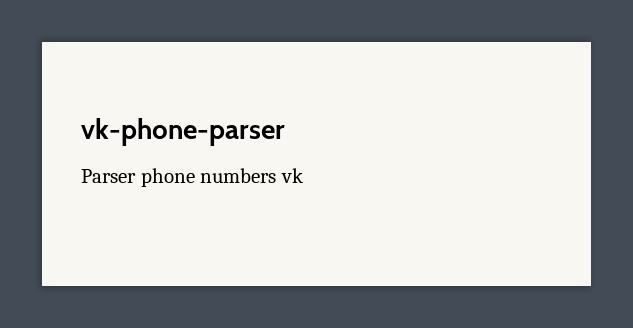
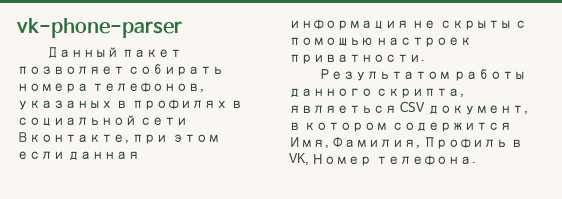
[81,168,304,187] Parser phone numbers vk -> [47,47,183,58] [17,64,225,76] [17,82,205,93] [17,99,244,110] [17,115,189,126] [17,132,220,144] [17,151,141,160] [289,19,528,30] [289,37,473,47] [289,54,425,64] [319,69,527,81] [289,88,465,98] [289,101,528,115] [289,122,512,132] [289,137,524,149] [289,153,476,166] Данный пакет позволяет собирать номера телефонов, указаных в профилях в социальной сети Вконтакте, при этом если данная информация не скрыты с помощью настроек приватности. // Результатом работы данного скрипта, являеться CSV документ, в котором содержится Имя, Фамилия, Профиль в VK, Номер телефона.

